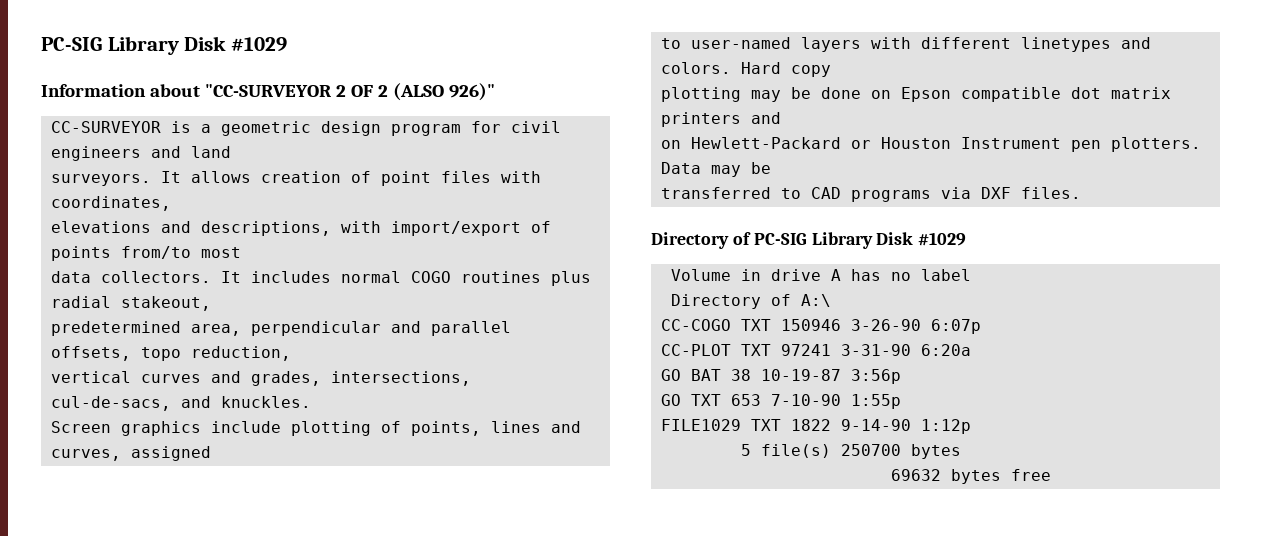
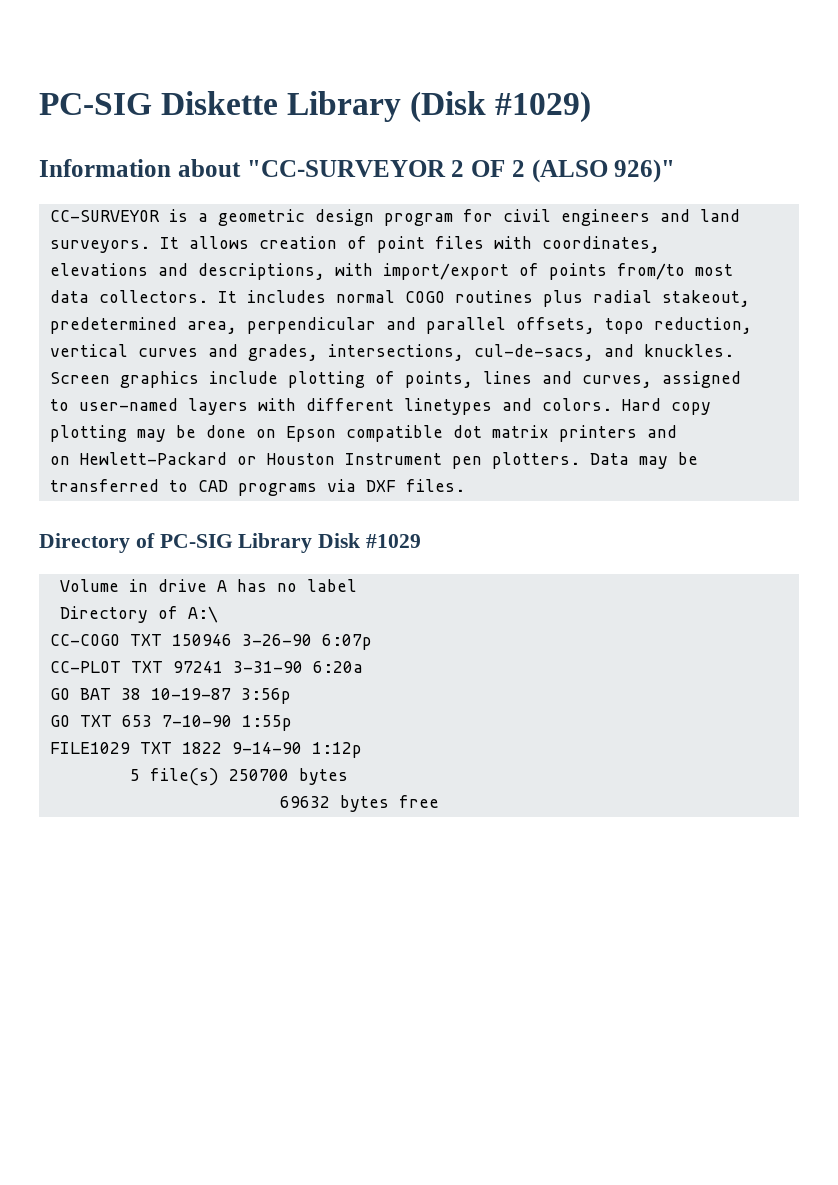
[41,36,287,55] PC-SIG Library Disk #1029 -> [39,91,592,123] PC-SIG Diskette Library (Disk #1029)

